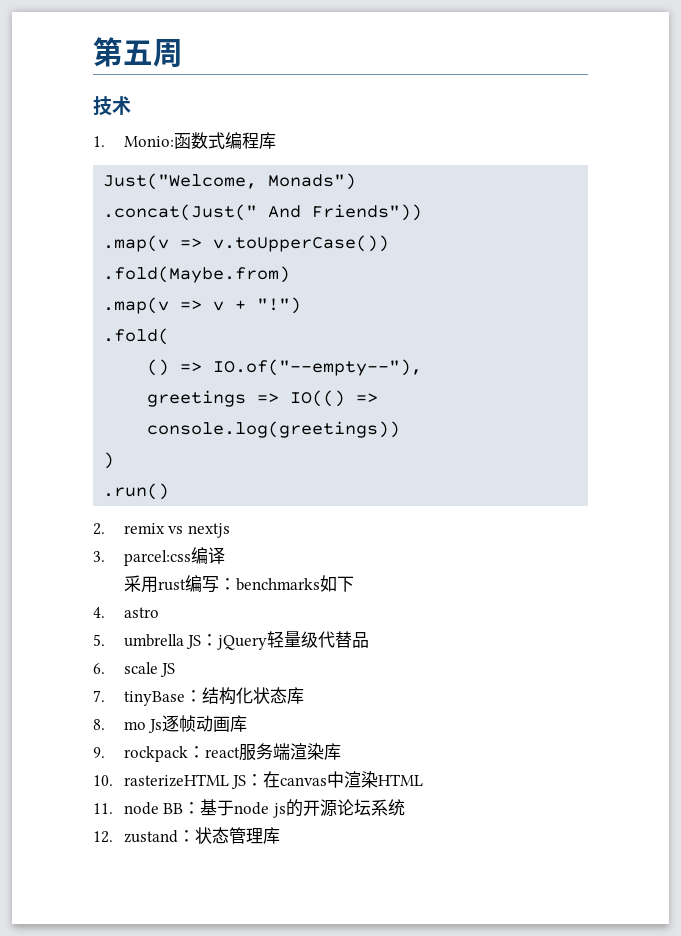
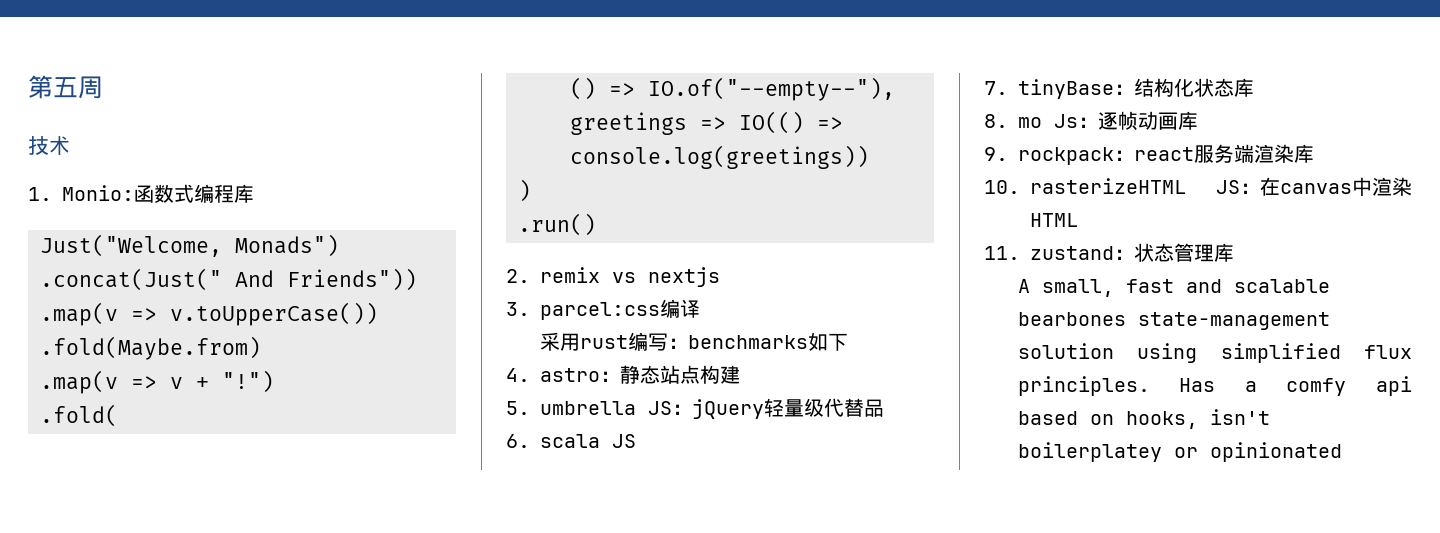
(159, 612) none -> [600,365,740,384] ：静态站点构建
[123,662,158,674] scale -> [540,434,600,448] scala
(163, 726) none -> [1078,117,1098,128] ：
[123,799,406,818] [93,827,280,844] node BB：基于node js的开源论坛系统 // 12. zustand：状态管理库 -> [1030,243,1234,262] [1017,279,1330,297] [1017,312,1330,330] [1017,343,1412,363] [1017,376,1412,396] [1017,409,1270,429] [1017,442,1342,462] zustand：状态管理库 // A small, fast and scalable bearbones state-management solution using simplified flux principles. Has a comfy api based on hooks, isn't boilerplatey or opinionated

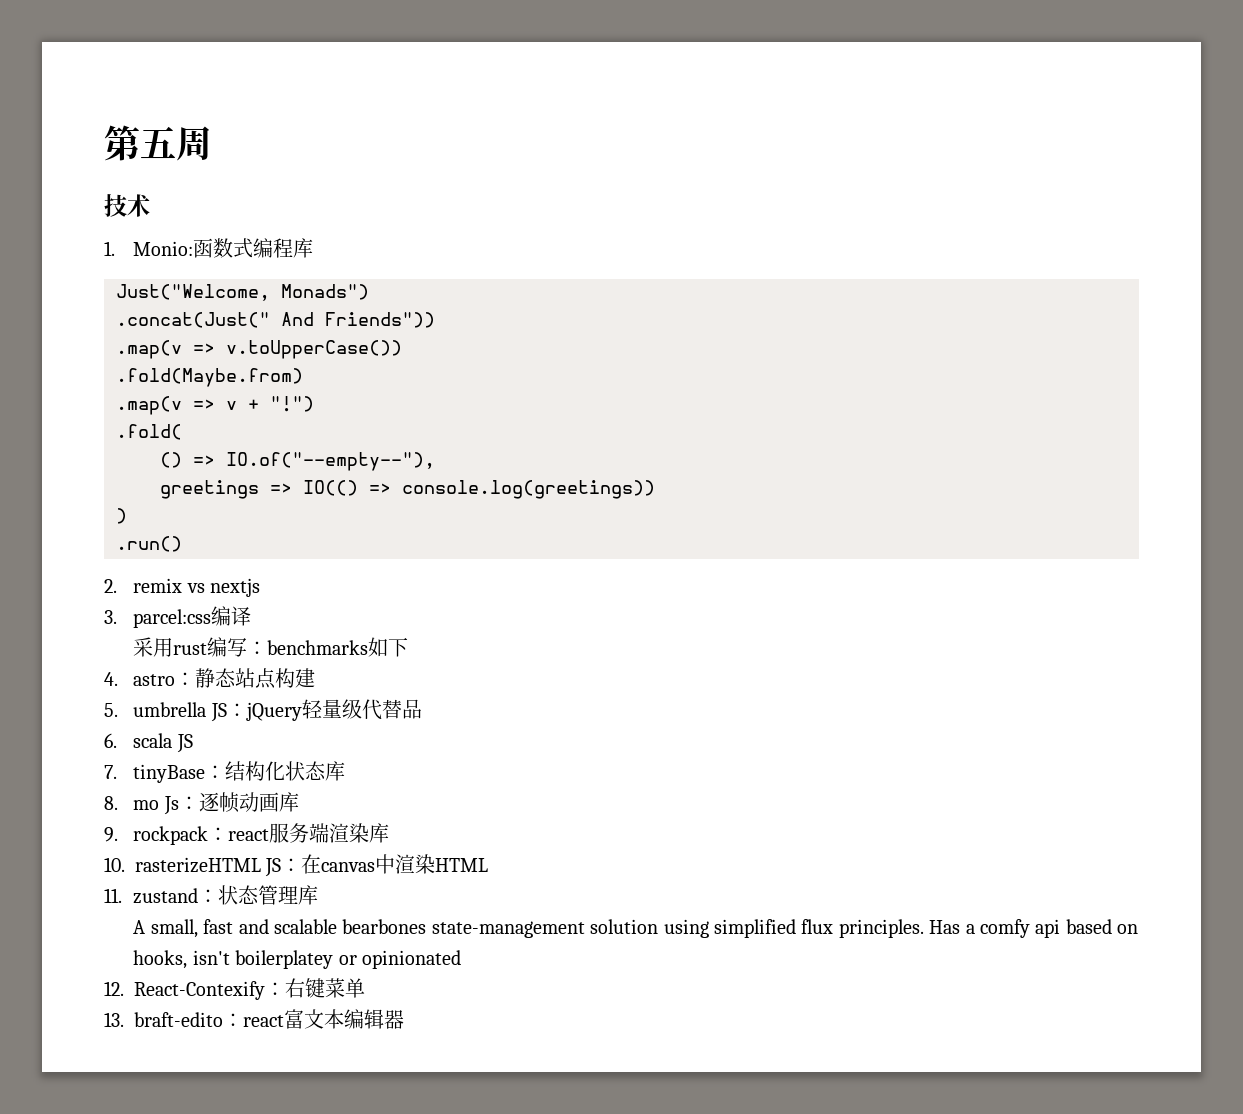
(1342, 452) none -> [104,978,365,1000] [104,1009,404,1029] // 12. React-Contexify：右键菜单 // 13. braft-edito：react富文本编辑器

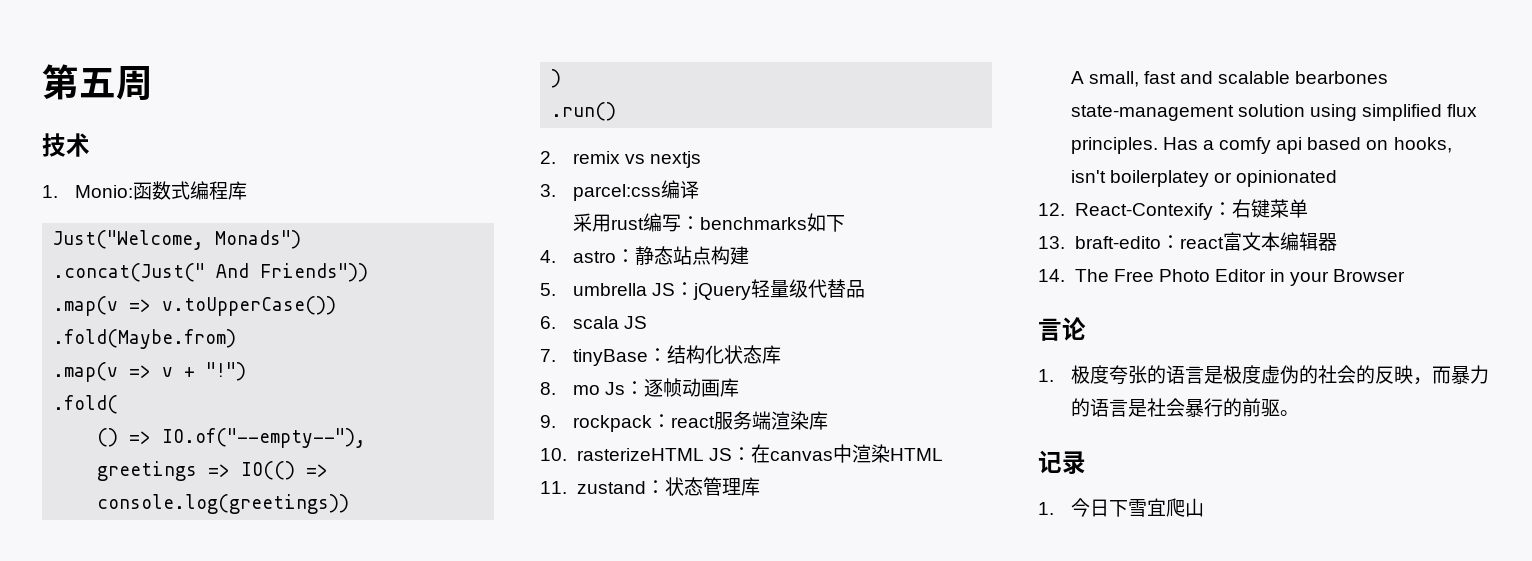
(404, 1019) none -> [1038,269,1406,286] [1038,317,1086,341] [1038,365,1489,385] [1070,398,1299,417] [1038,450,1086,475] [1038,498,1204,517] // 14. The Free Photo Editor in your Browser // 言论 // 1.极度夸张的语言是极度虚伪的社会的反映，而暴力的语言是社会暴行的前驱。 // 记录 // 1.今日下雪宜爬山

